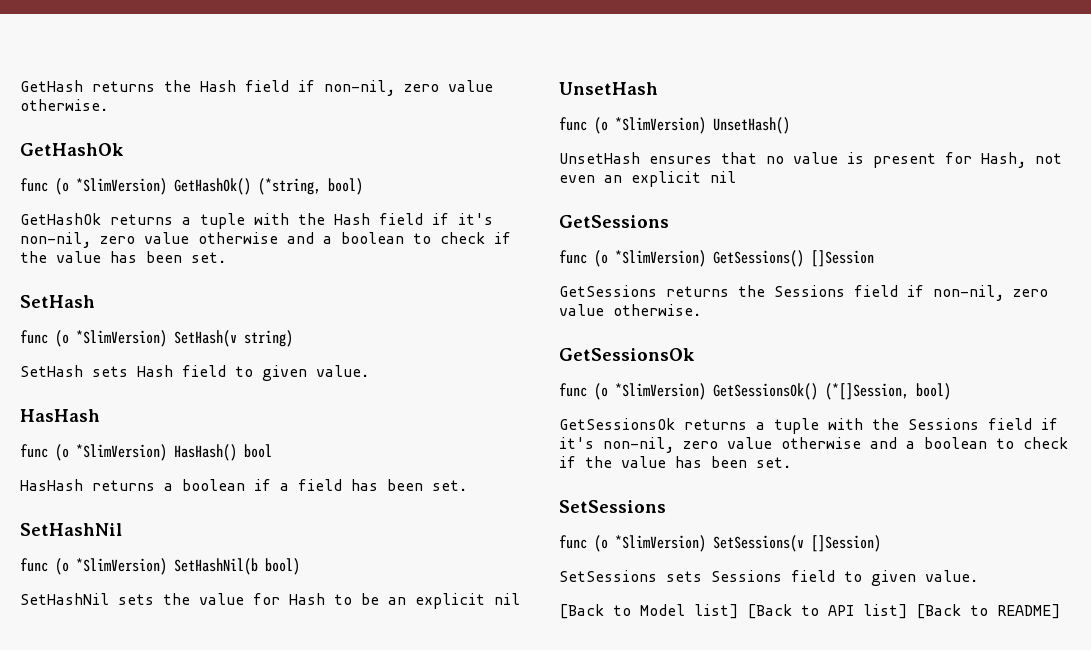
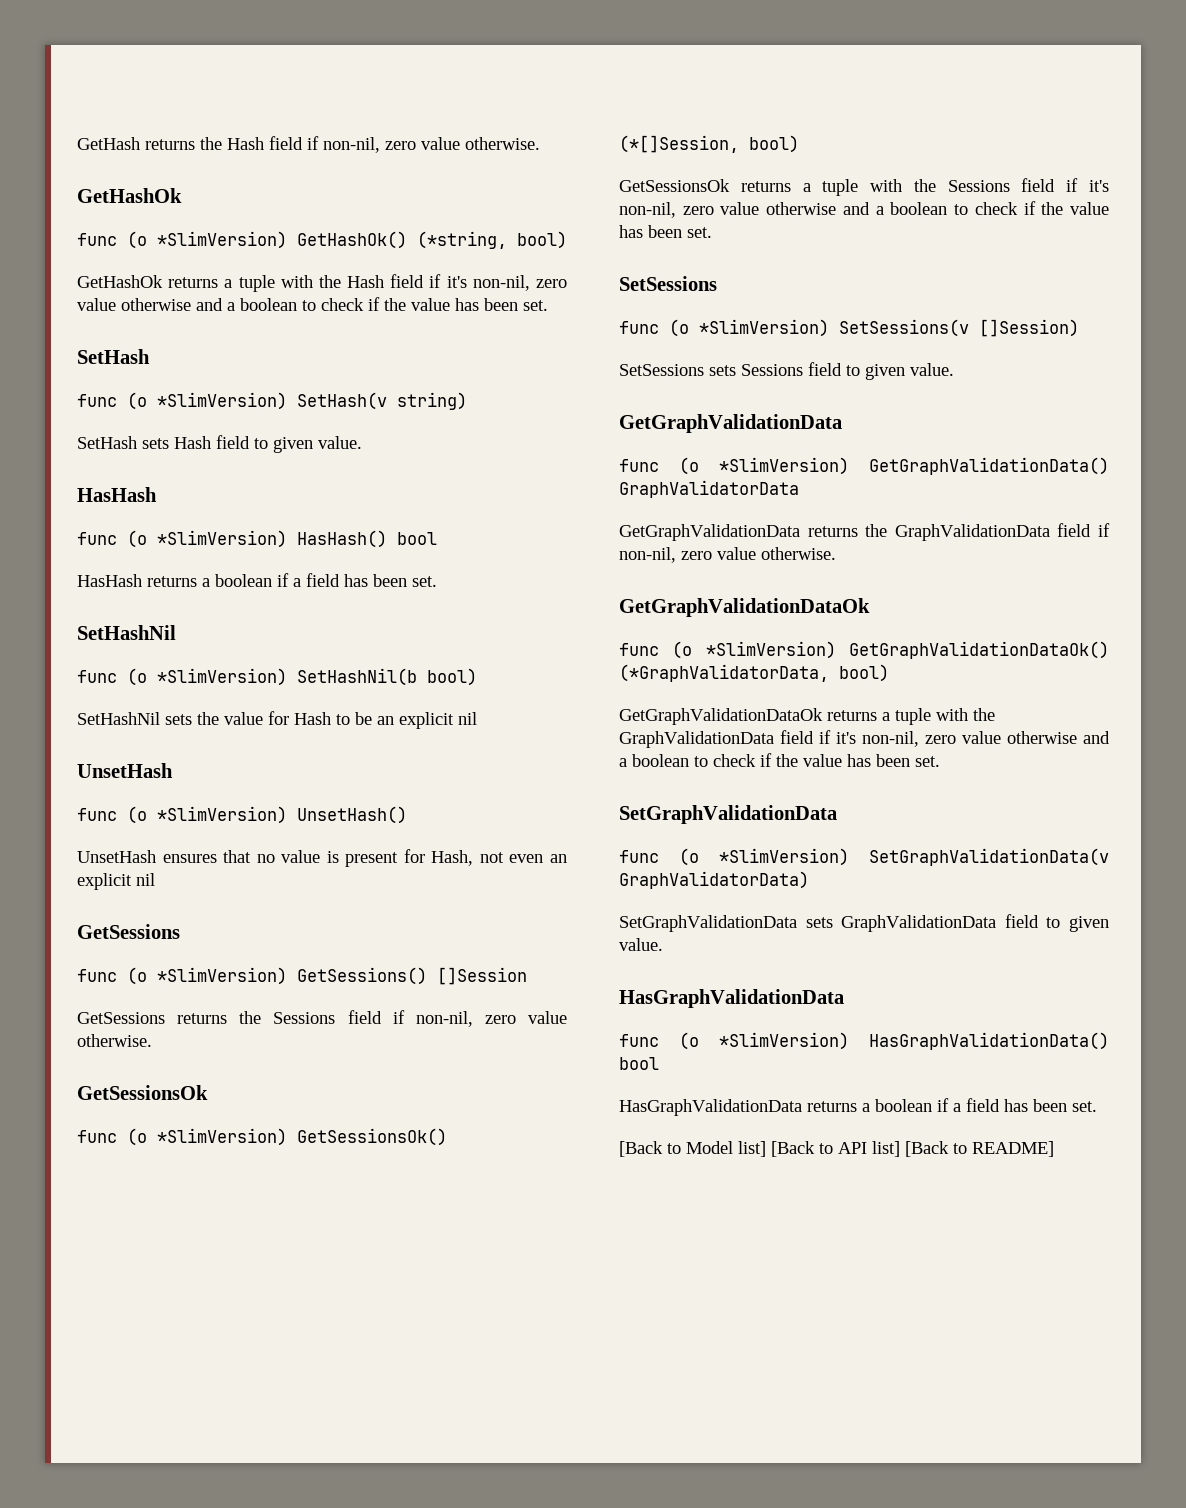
(978, 576) none -> [619,414,842,433] [619,457,1109,475] [619,480,799,498] [619,523,1110,541] [619,547,836,563] [619,598,870,617] [619,641,1109,659] [619,664,889,682] [619,708,995,725] [619,730,1110,748] [619,753,940,767] [619,805,837,824] [619,848,1109,866] [619,871,809,889] [619,914,1109,932] [619,938,663,951] [619,989,844,1008] [619,1032,1109,1050] [619,1057,659,1070] [619,1098,1097,1116] // GetGraphValidationData // func (o *SlimVersion) GetGraphValidationData() GraphValidatorData // GetGraphValidationData returns the GraphValidationData field if non-nil, zero value otherwise. // GetGraphValidationDataOk // func (o *SlimVersion) GetGraphValidationDataOk() (*GraphValidatorData, bool) // GetGraphValidationDataOk returns a tuple with the GraphValidationData field if it's non-nil, zero value otherwise and a boolean to check if the value has been set. // SetGraphValidationData // func (o *SlimVersion) SetGraphValidationData(v GraphValidatorData) // SetGraphValidationData sets GraphValidationData field to given value. // HasGraphValidationData // func (o *SlimVersion) HasGraphValidationData() bool // HasGraphValidationData returns a boolean if a field has been set.

